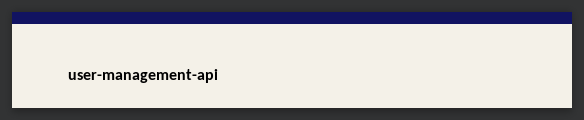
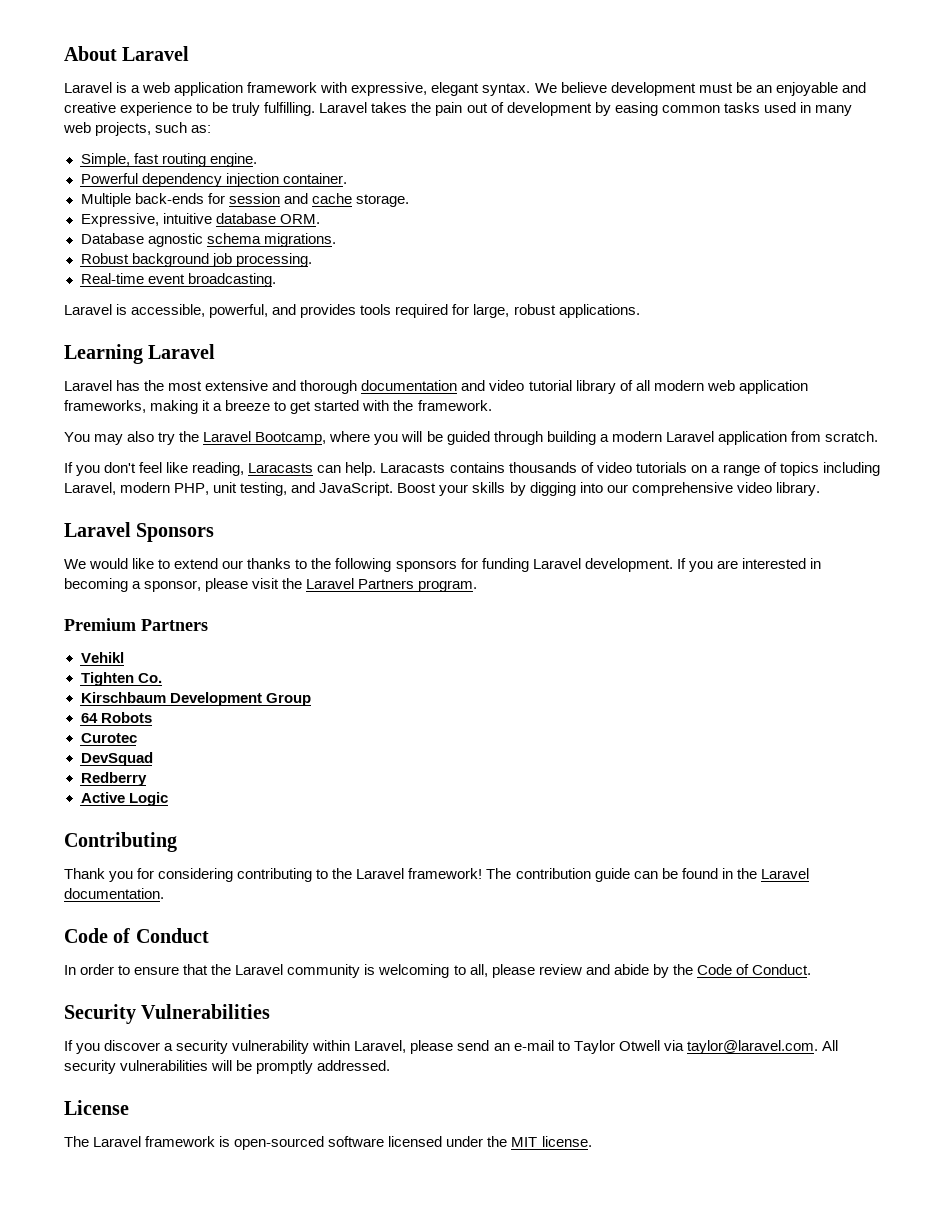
[68,69,218,83] user-management-api -> [64,46,190,61] [64,82,866,96] [64,102,852,116] [63,122,212,136] [80,153,257,167] [80,173,347,187] [80,193,409,207] [80,213,320,227] [80,233,336,247] [80,253,312,267] [80,273,276,287] [64,304,640,318] [64,344,216,364] [64,380,808,394] [64,400,492,414] [64,431,878,445] [64,462,880,476] [64,482,820,496] [64,522,215,542] [64,558,821,572] [64,578,478,592] [64,618,208,631] [80,652,124,663] [80,672,162,686] [80,692,311,706] [80,712,152,723] [80,733,137,743] [80,752,153,766] [80,772,147,786] [80,792,168,806] [64,832,177,852] [64,868,809,882] [64,888,164,899] [64,928,209,943] [64,964,811,978] [64,1004,271,1024] [64,1040,838,1054] [64,1060,391,1074] [64,1100,129,1115] [64,1136,592,1150] About Laravel // Laravel is a web application framework with expressive, elegant syntax. We believe development must be an enjoyable and creative experience to be truly fulfilling. Laravel takes the pain out of development by easing common tasks used in many web projects, such as: // Simple, fast routing engine. // Powerful dependency injection container. // Multiple back-ends for session and cache storage. // Expressive, intuitive database ORM. // Database agnostic schema migrations. // Robust background job processing. // Real-time event broadcasting. // Laravel is accessible, powerful, and provides tools required for large, robust applications. // Learning Laravel // Laravel has the most extensive and thorough documentation and video tutorial library of all modern web application frameworks, making it a breeze to get started with the framework. // You may also try the Laravel Bootcamp, where you will be guided through building a modern Laravel application from scratch. // If you don't feel like reading, Laracasts can help. Laracasts contains thousands of video tutorials on a range of topics including Laravel, modern PHP, unit testing, and JavaScript. Boost your skills by digging into our comprehensive video library. // Laravel Sponsors // We would like to extend our thanks to the following sponsors for funding Laravel development. If you are interested in becoming a sponsor, please visit the Laravel Partners program. // Premium Partners // Vehikl // Tighten Co. // Kirschbaum Development Group // 64 Robots // Curotec // DevSquad // Redberry // Active Logic // Contributing // Thank you for considering contributing to the Laravel framework! The contribution guide can be found in the Laravel documentation. // Code of Conduct // In order to ensure that the Laravel community is welcoming to all, please review and abide by the Code of Conduct. // Security Vulnerabilities // If you discover a security vulnerability within Laravel, please send an e-mail to Taylor Otwell via taylor@laravel.com. All security vulnerabilities will be promptly addressed. // License // The Laravel framework is open-sourced software licensed under the MIT license.

